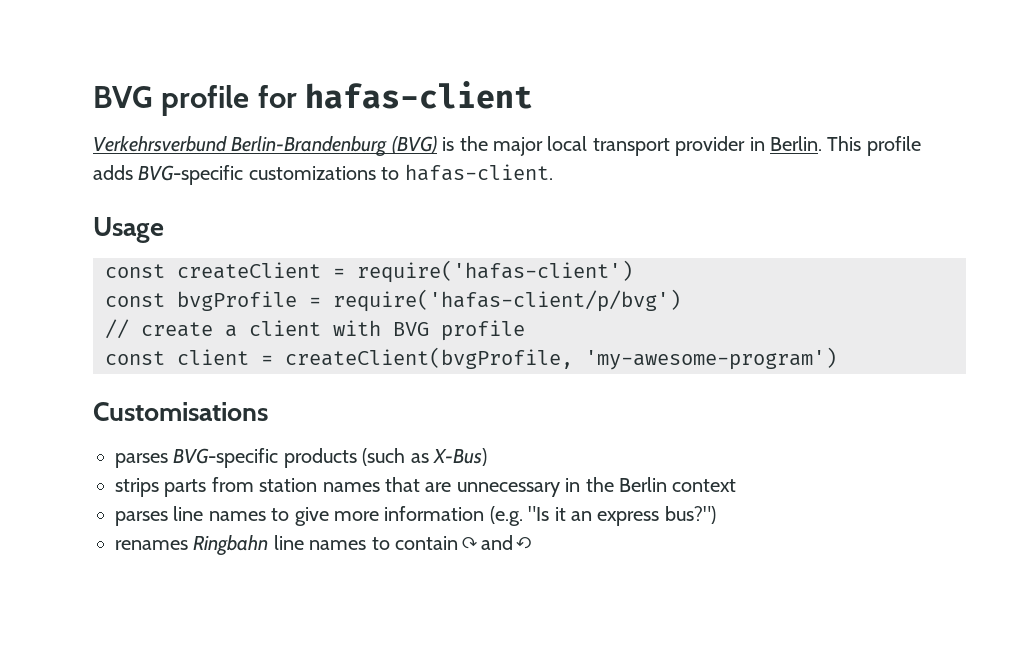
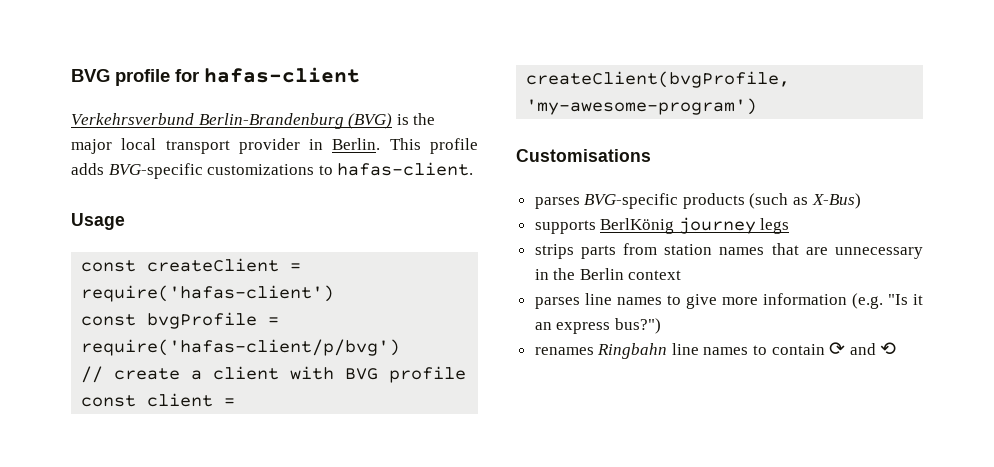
(487, 457) none -> [534,217,790,234] // supports BerlKönig journey legs

